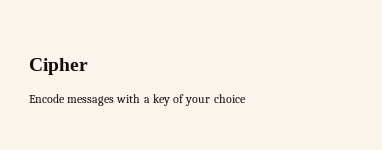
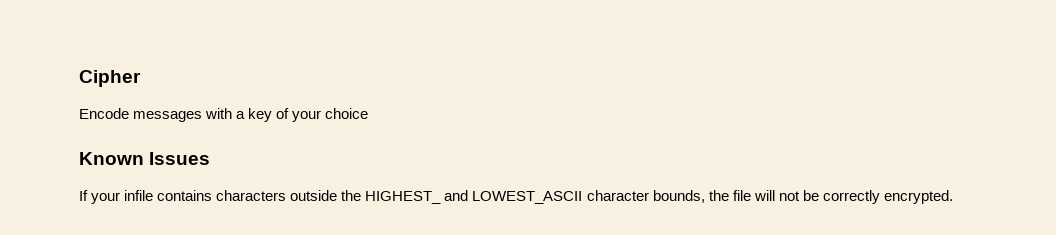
(246, 98) none -> [79,152,211,165] [79,190,953,204] // Known Issues // If your infile contains characters outside the HIGHEST_ and LOWEST_ASCII character bounds, the file will not be correctly encrypted.

